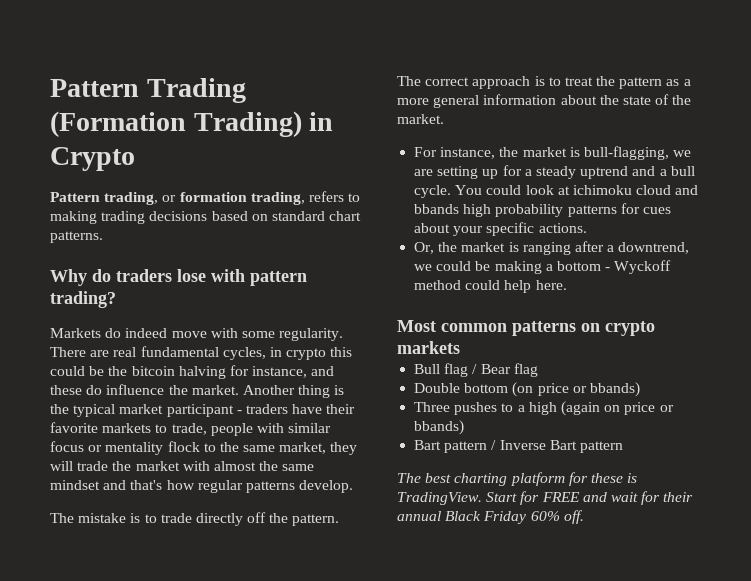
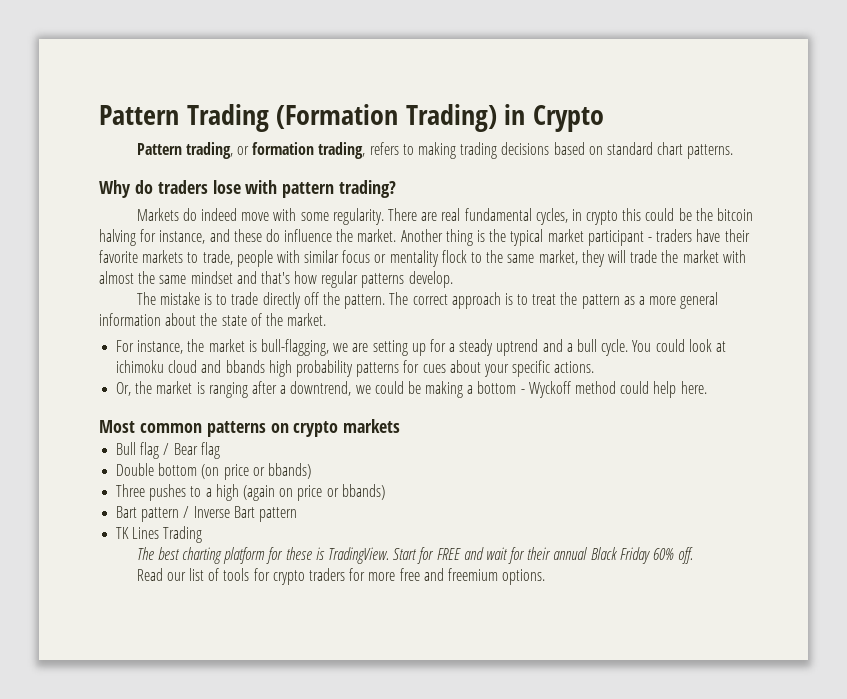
(623, 447) none -> [116,526,203,543] // TK Lines Trading
(584, 517) none -> [136,568,546,585] // Read our list of tools for crypto traders for more free and freemium options.

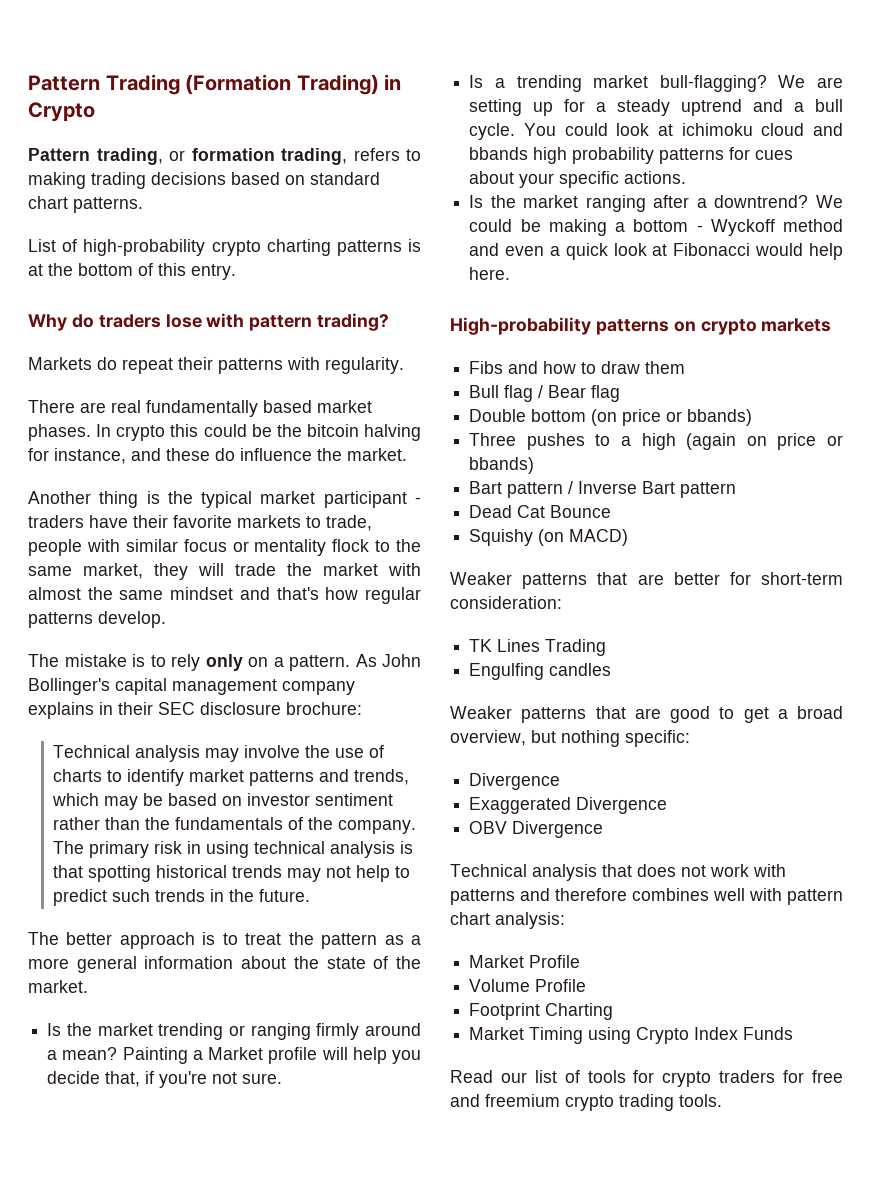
(734, 151) none -> [28,239,421,256] [28,263,236,280] // List of high-probability crypto charting patterns is at the bottom of this entry.
[201,208,329,221] indeed move with some -> [122,357,320,374] repeat their patterns with
(384, 216) none -> (404, 365) //
[464,208,582,225] fundamental cycles, in -> [146,400,372,417] [28,424,112,441] fundamentally based market phases. In
(397, 235) none -> (407, 454) //
[231,292,448,309] trade directly off the pattern. The correct -> [171,654,421,671] [28,678,355,695] [28,702,362,719] [53,745,385,762] [53,769,410,786] [52,793,394,810] [53,817,417,834] [53,841,414,858] [53,865,411,882] [53,889,311,906] [28,932,113,945] rely only on a pattern. As John Bollinger's capital management company explains in their SEC disclosure brochure: // Technical analysis may involve the use of charts to identify market patterns and trends, which may be based on investor sentiment rather than the fundamentals of the company. The primary risk in using technical analysis is that spotting historical trends may not help to predict such trends in the future. // The better
[116,339,349,356] For instance, the market is bull-flagging, we -> [47,1023,421,1040] [47,1047,421,1064] [47,1071,283,1088] [469,75,806,92] Is the market trending or ranging firmly around a mean? Painting a Market profile will help you decide that, if you're not sure. // Is a trending market bull-flagging? We
[116,381,205,396] Or, the market is -> [469,195,579,208] Is the market
[290,381,371,396] downtrend, we -> [714,195,843,208] downtrend? We
[620,381,650,394] could -> [469,243,804,260] and even a quick look at Fibonacci would
[99,420,202,433] Most common -> [450,317,591,335] High-probability
(401, 426) none -> [469,361,686,374] // Fibs and how to draw them
[116,526,203,543] [136,547,694,564] TK Lines Trading // The best charting platform for these is TradingView. Start for FREE and wait for their annual Black Friday 60% off. -> [469,505,612,518] [469,529,629,546] [450,572,843,589] [450,596,562,609] [469,639,607,656] [469,663,612,680] [450,706,843,723] [450,730,690,747] [469,773,561,790] [469,797,668,814] [469,821,604,838] [450,864,786,881] [450,888,843,905] [450,912,565,929] [469,955,581,968] [469,979,587,992] [469,1003,614,1020] [469,1027,794,1044] Dead Cat Bounce // Squishy (on MACD) // Weaker patterns that are better for short-term consideration: // TK Lines Trading // Engulfing candles // Weaker patterns that are good to get a broad overview, but nothing specific: // Divergence // Exaggerated Divergence // OBV Divergence // Technical analysis that does not work with patterns and therefore combines well with pattern chart analysis: // Market Profile // Volume Profile // Footprint Charting // Market Timing using Crypto Index Funds
[368,572,396,581] more -> (805, 1076) none
[502,569,546,585] options. -> [565,1094,722,1111] crypto trading tools.

